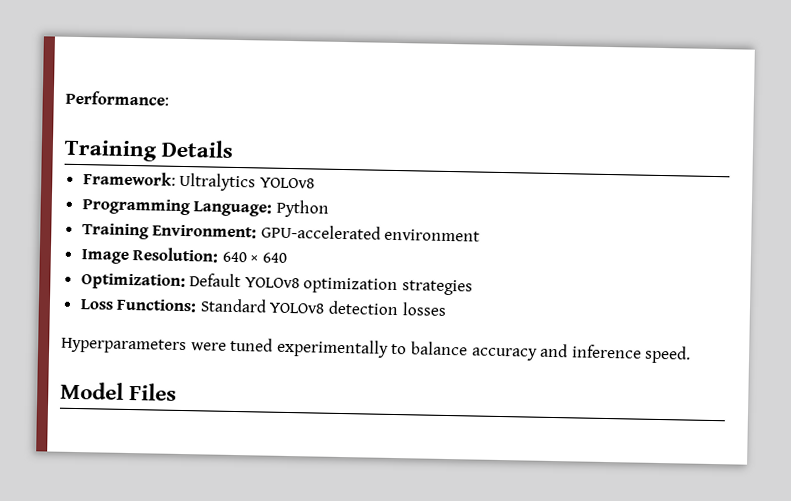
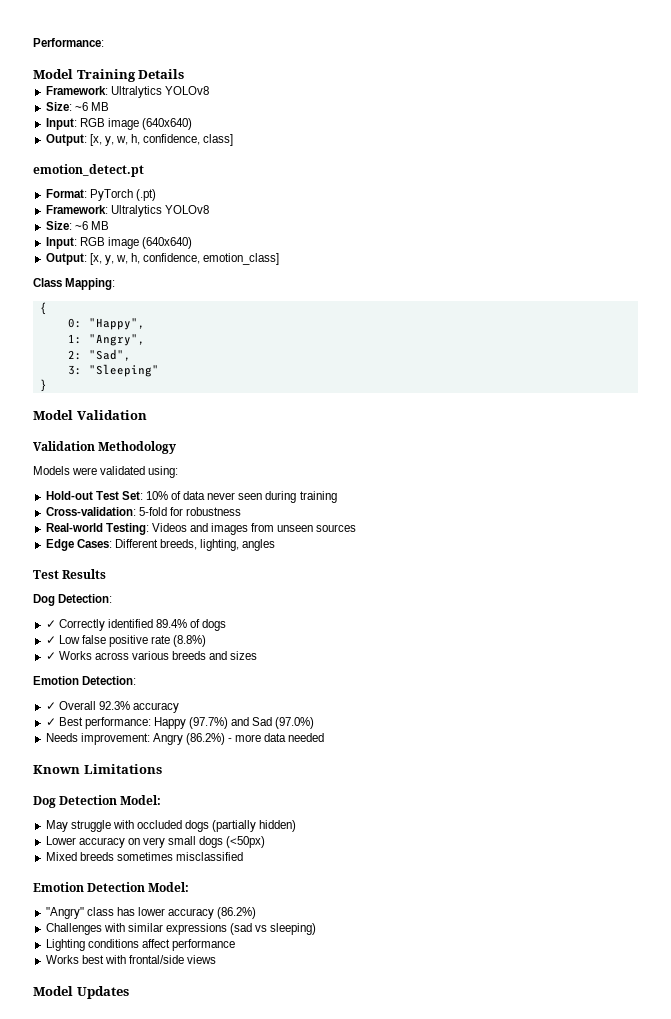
(169, 98) none -> [33,69,73,79] Model
[81,198,329,218] [81,223,481,242] [80,247,288,264] [80,273,474,296] [79,298,447,316] [61,337,692,364] [60,381,178,401] Programming Language: Python // Training Environment: GPU-accelerated environment // Image Resolution: 640 × 640 // Optimization: Default YOLOv8 optimization strategies // Loss Functions: Standard YOLOv8 detection losses // Hyperparameters were tuned experimentally to balance accuracy and inference speed. // Model Files -> [45,102,109,111] [45,118,192,130] [45,134,234,146] [33,164,144,177] [45,189,156,201] [45,205,209,217] [45,221,109,230] [45,237,192,249] [45,253,280,265] [33,278,116,290] [39,302,47,315] [67,318,145,330] [67,334,145,346] [67,349,131,361] [67,364,159,377] [39,379,47,392] [33,410,147,420] [33,441,177,454] [33,466,179,478] [45,491,337,503] [45,507,241,516] [45,523,357,535] [45,539,276,551] [33,569,107,579] [33,594,113,606] [45,619,227,631] [45,635,207,647] [45,651,258,660] [33,676,137,685] [45,701,179,713] [45,717,315,729] [45,733,325,745] [33,764,162,774] [33,795,162,808] [45,820,297,832] [45,836,266,848] [45,852,243,861] [33,882,190,892] [45,907,257,919] [45,923,317,935] [45,939,235,951] [45,955,217,964] [33,986,129,999] Size: ~6 MB // Input: RGB image (640x640) // Output: [x, y, w, h, confidence, class] // emotion_detect.pt // Format: PyTorch (.pt) // Framework: Ultralytics YOLOv8 // Size: ~6 MB // Input: RGB image (640x640) // Output: [x, y, w, h, confidence, emotion_class] // Class Mapping: // { // 0: "Happy", // 1: "Angry", // 2: "Sad", // 3: "Sleeping" // } // Model Validation // Validation Methodology // Models were validated using: // Hold-out Test Set: 10% of data never seen during training // Cross-validation: 5-fold for robustness // Real-world Testing: Videos and images from unseen sources // Edge Cases: Different breeds, lighting, angles // Test Results // Dog Detection: // ✓ Correctly identified 89.4% of dogs // ✓ Low false positive rate (8.8%) // ✓ Works across various breeds and sizes // Emotion Detection: // ✓ Overall 92.3% accuracy // ✓ Best performance: Happy (97.7%) and Sad (97.0%) // Needs improvement: Angry (86.2%) - more data needed // Known Limitations // Dog Detection Model: // May struggle with occluded dogs (partially hidden) // Lower accuracy on very small dogs (<50px) // Mixed breeds sometimes misclassified // Emotion Detection Model: // "Angry" class has lower accuracy (86.2%) // Challenges with similar expressions (sad vs sleeping) // Lighting conditions affect performance // Works best with frontal/side views // Model Updates

